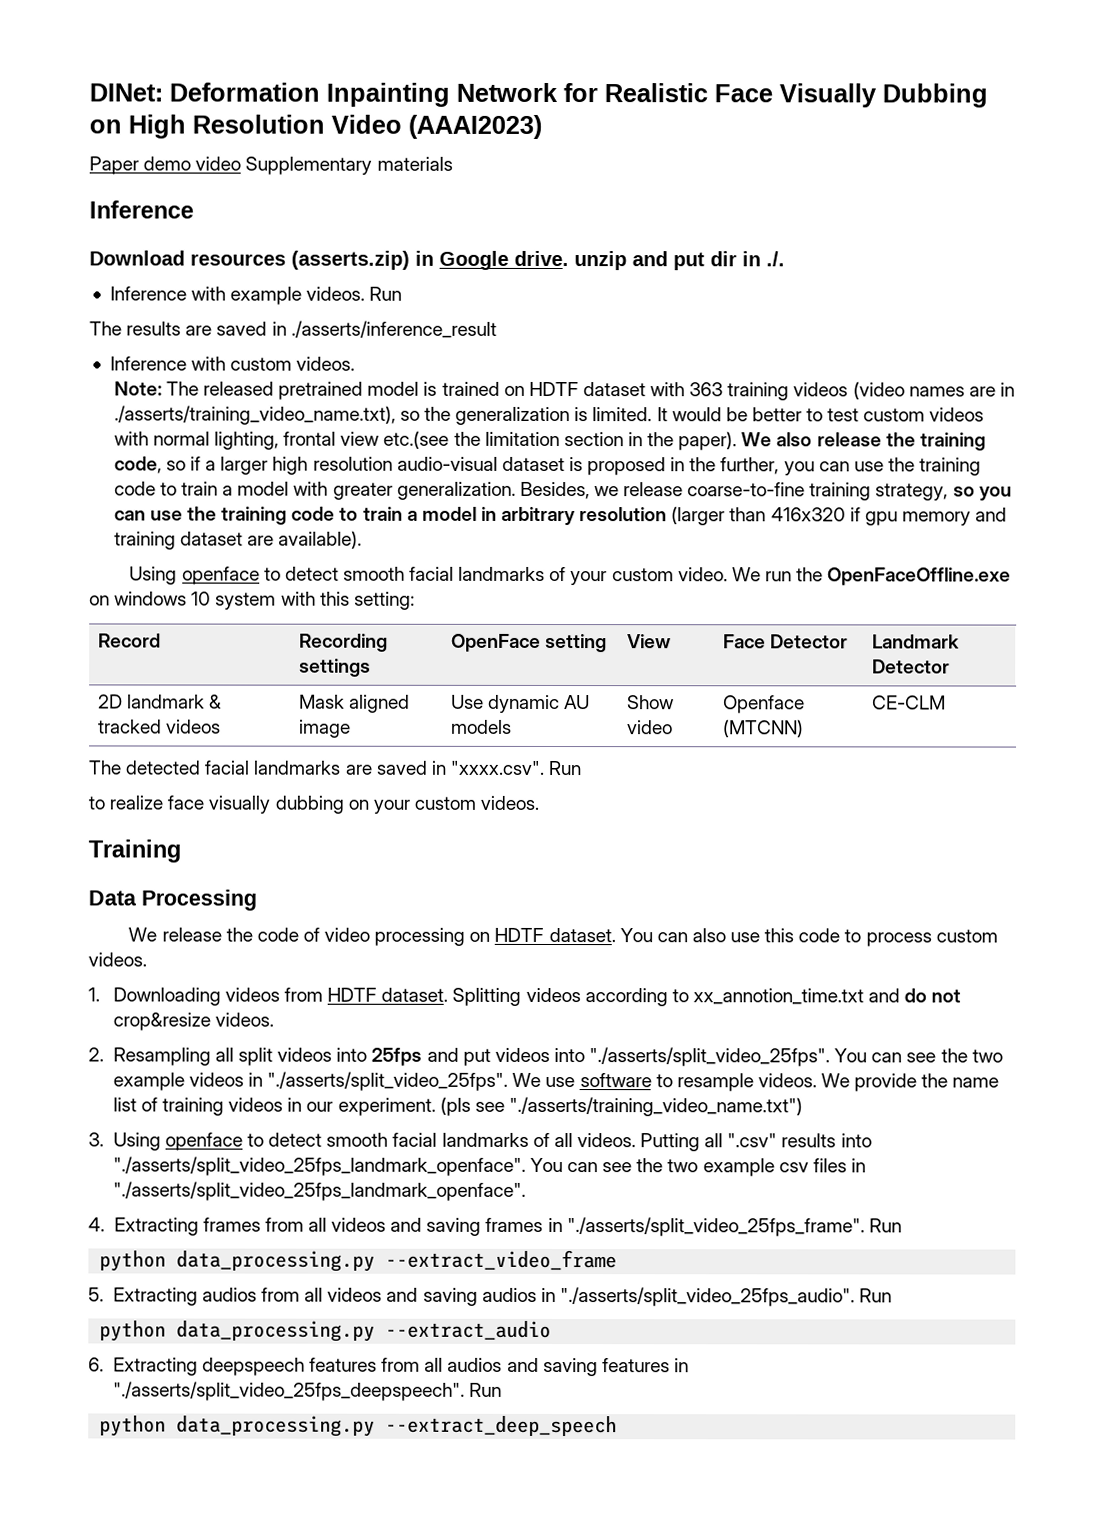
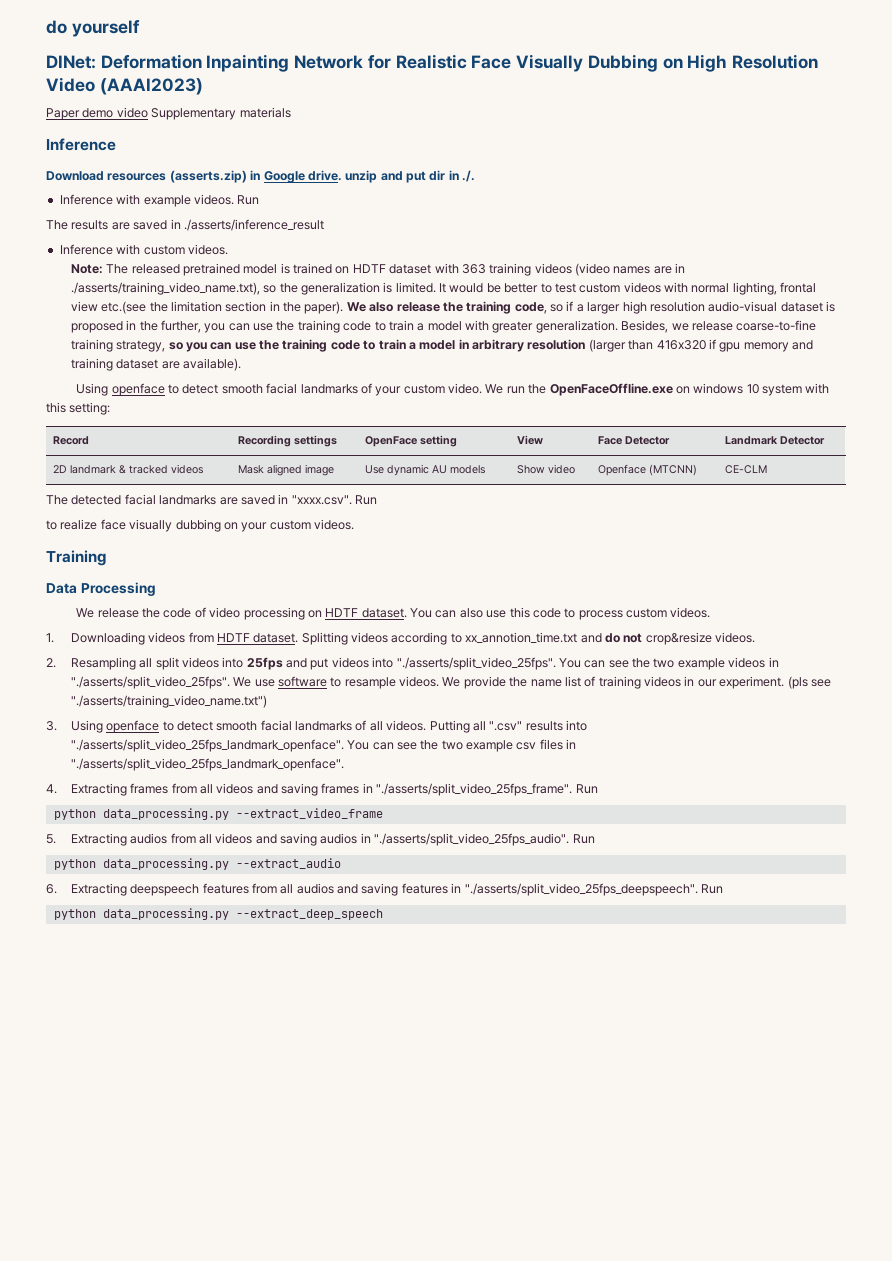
(89, 92) none -> [46,20,140,37] do yourself //

